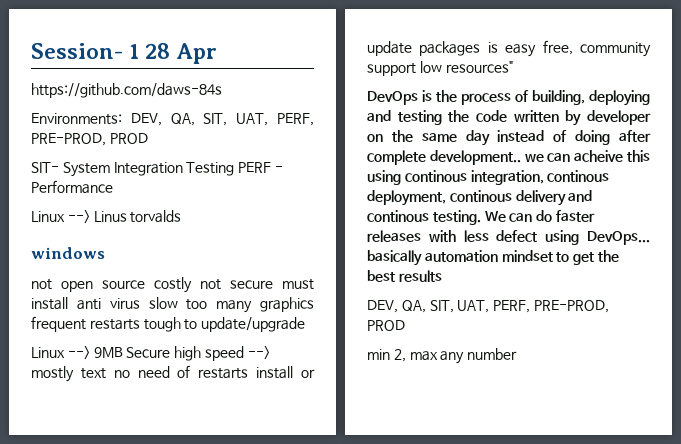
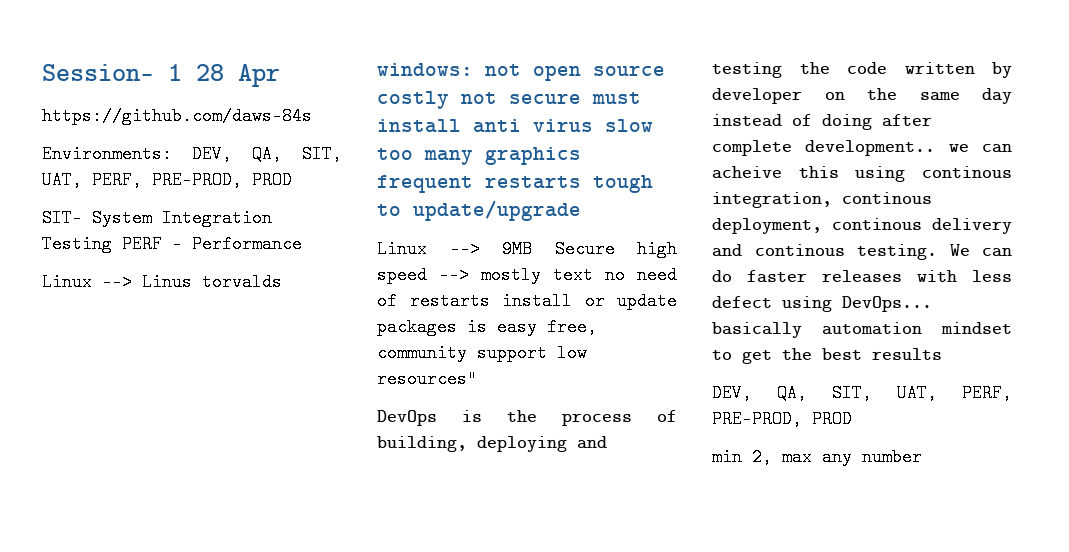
[31,247,105,259] windows // -> [377,63,473,76] windows:

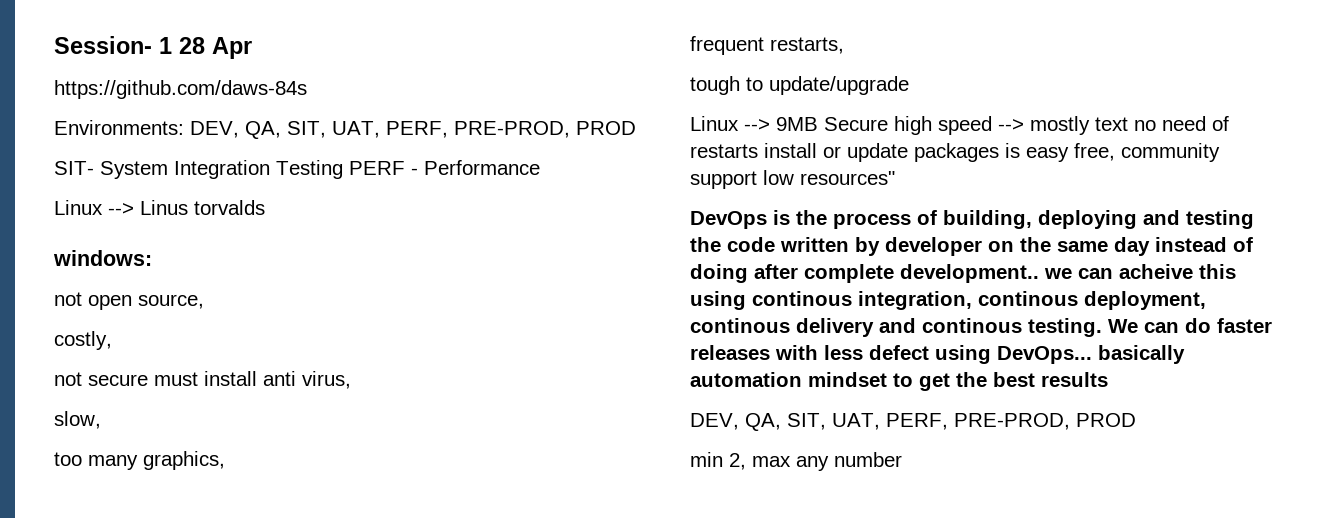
(473, 69) none -> (152, 258) //
[593,65,665,76] [377,91,449,109] source costly -> [138,294,204,309] [54,331,112,350] source, // costly, //
[533,119,653,132] [377,147,581,165] [377,175,581,193] virus slow too many graphics frequent restarts -> [302,371,351,389] [54,411,101,429] [54,451,225,470] [690,36,844,55] virus, // slow, // too many graphics, // frequent restarts, //

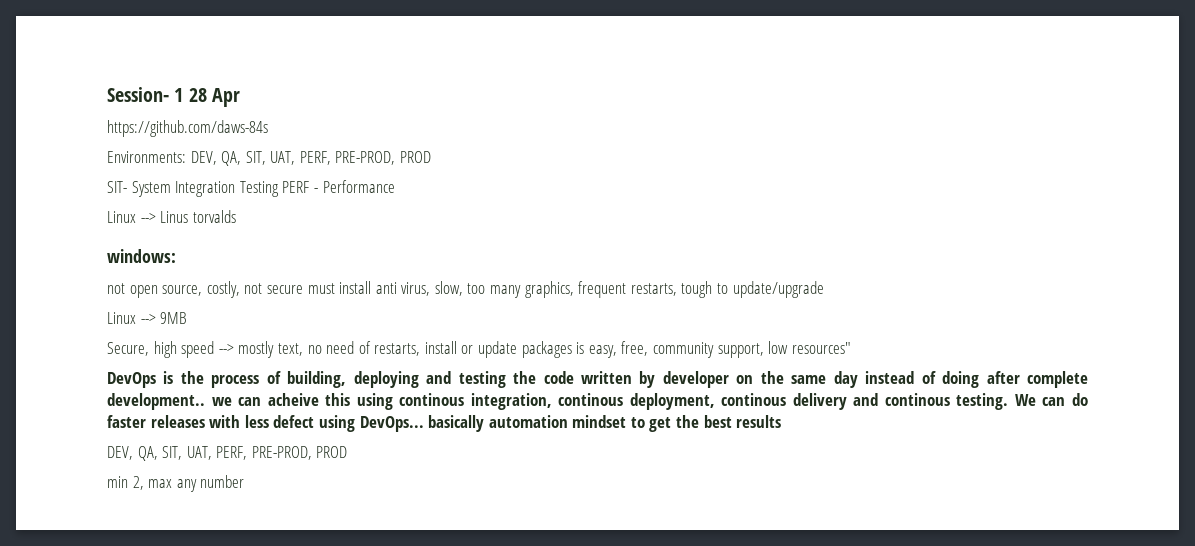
(204, 301) // -> (203, 290) none
(112, 340) // -> (240, 289) none
(351, 380) // -> (431, 289) none
(101, 420) // -> (463, 288) none
(225, 460) // -> (574, 289) none
(844, 45) // -> (677, 289) none
[824,117,888,131] Secure -> [107,342,149,356] // Secure,
[1095,117,1128,131] text -> [277,343,303,356] text,
[690,144,758,158] restarts -> [374,343,421,356] restarts,
[1026,147,1069,162] easy -> [588,345,617,358] easy,
[690,171,757,189] support -> [717,343,764,358] support,

